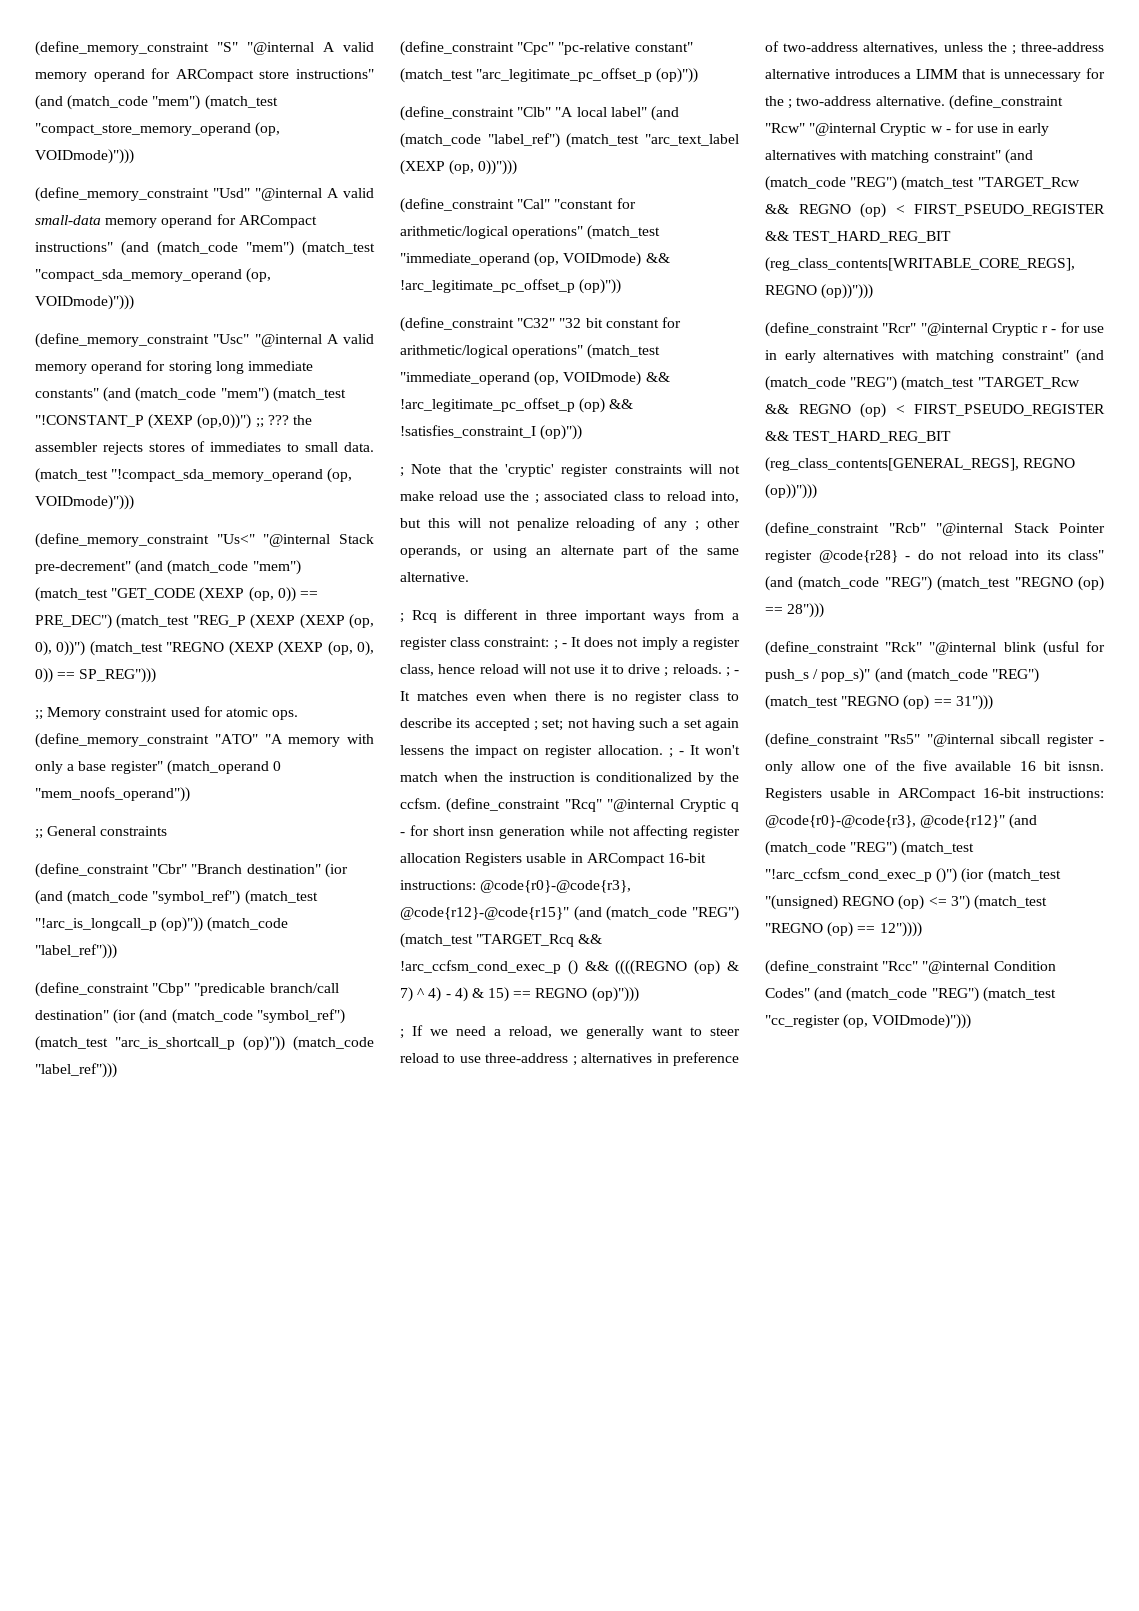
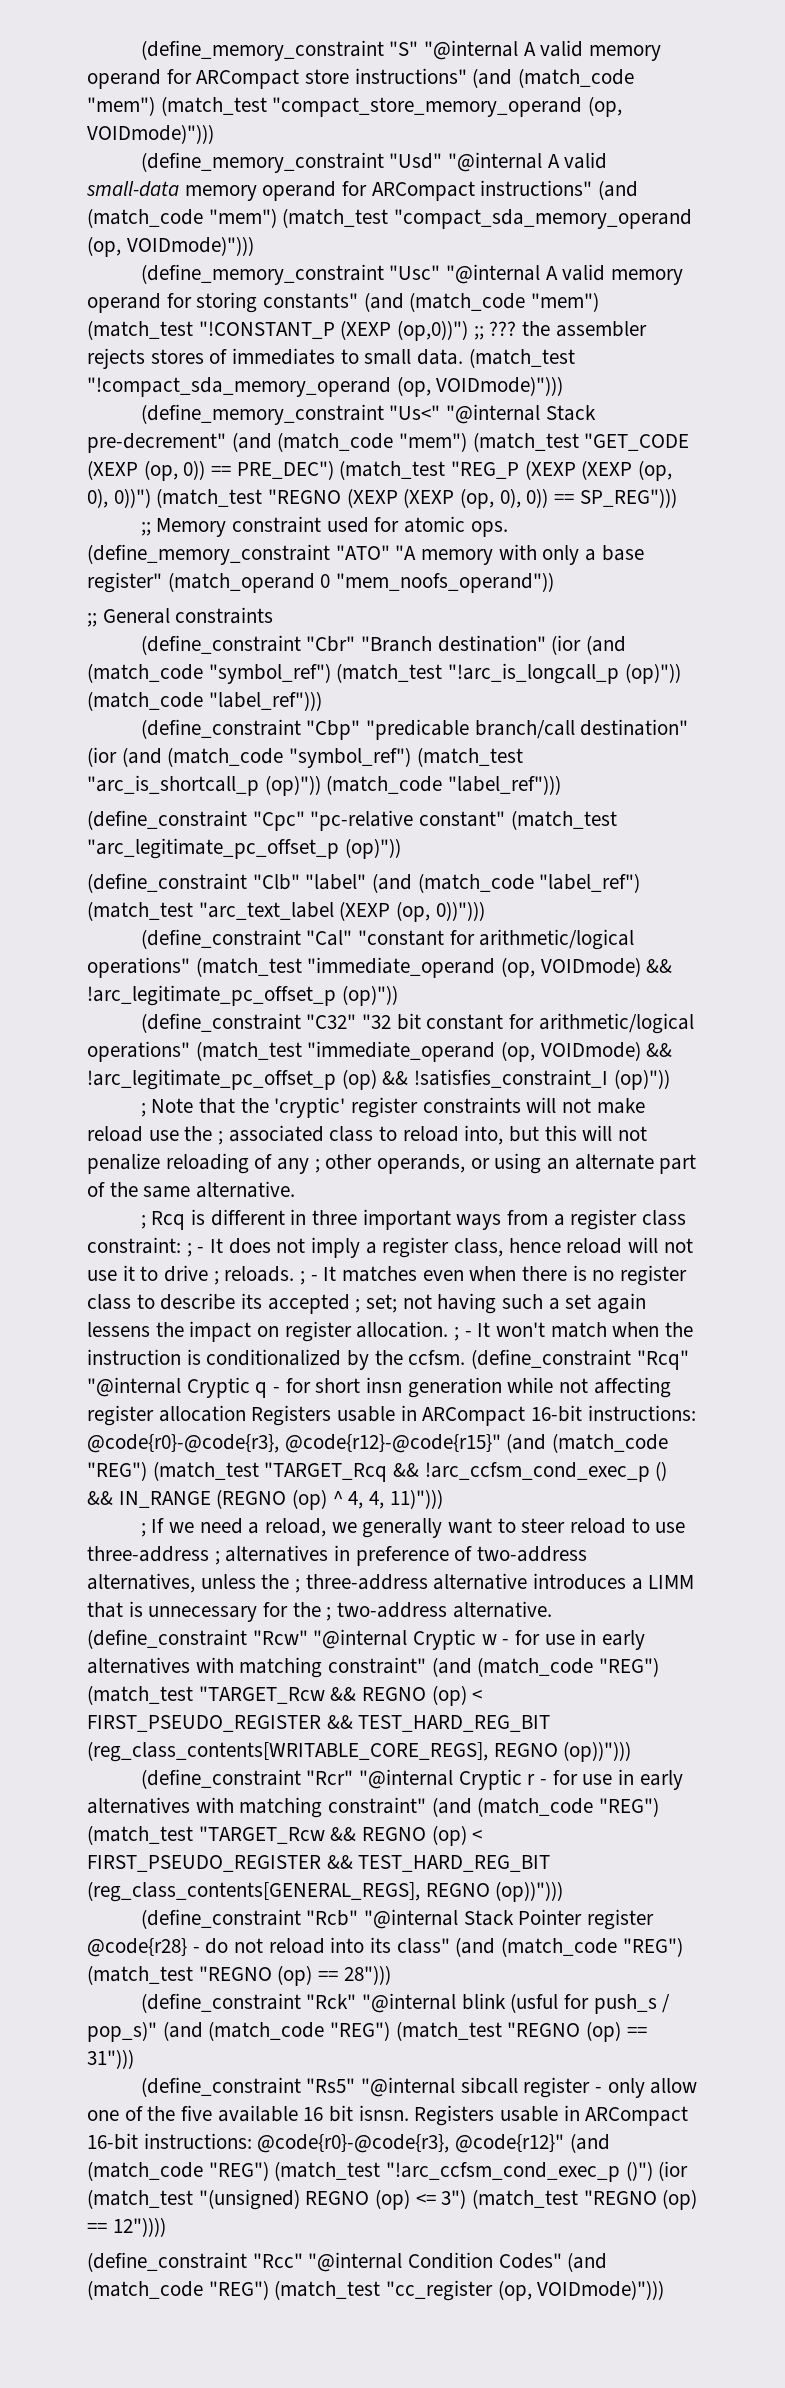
[215,361,313,374] long immediate -> (258, 302) none
[555,107,647,117] "A local label" -> [305,874,367,890] "label"
[615,960,739,975] [400,987,639,1002] ((((REGNO (op) & 7) ^ 4) - 4) & 15) == REGNO (op)"))) -> [118,1489,443,1510] IN_RANGE (REGNO (op) ^ 4, 4, 11)")))

